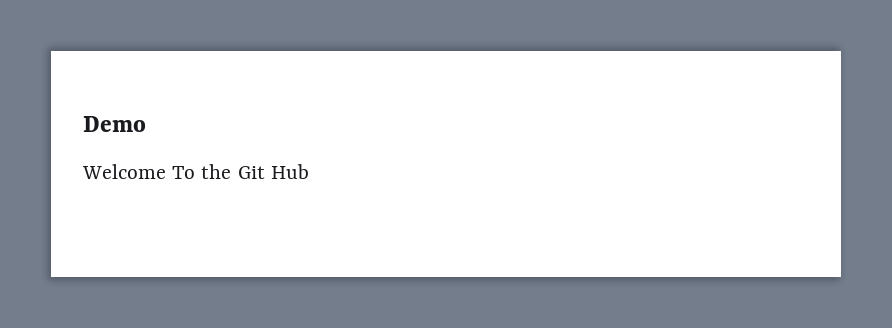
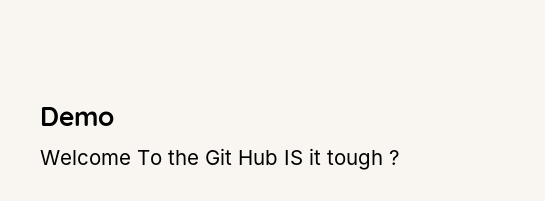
(309, 171) none -> [284,148,399,170] IS it tough ?

